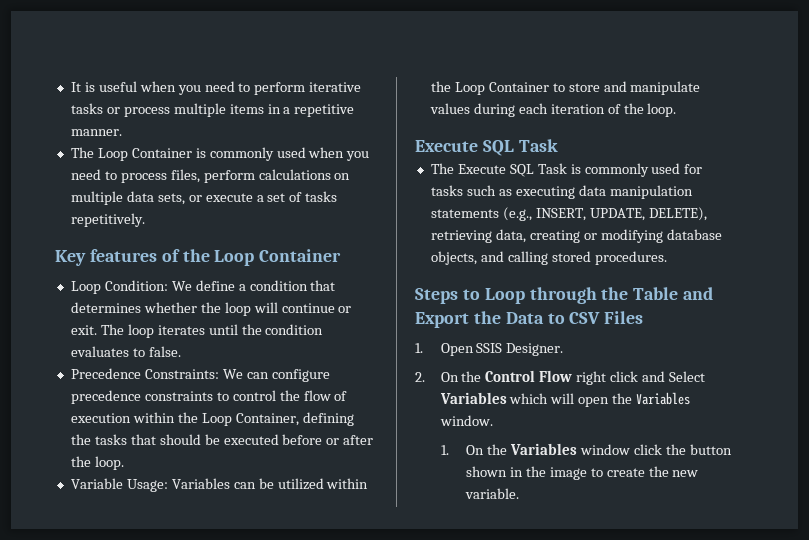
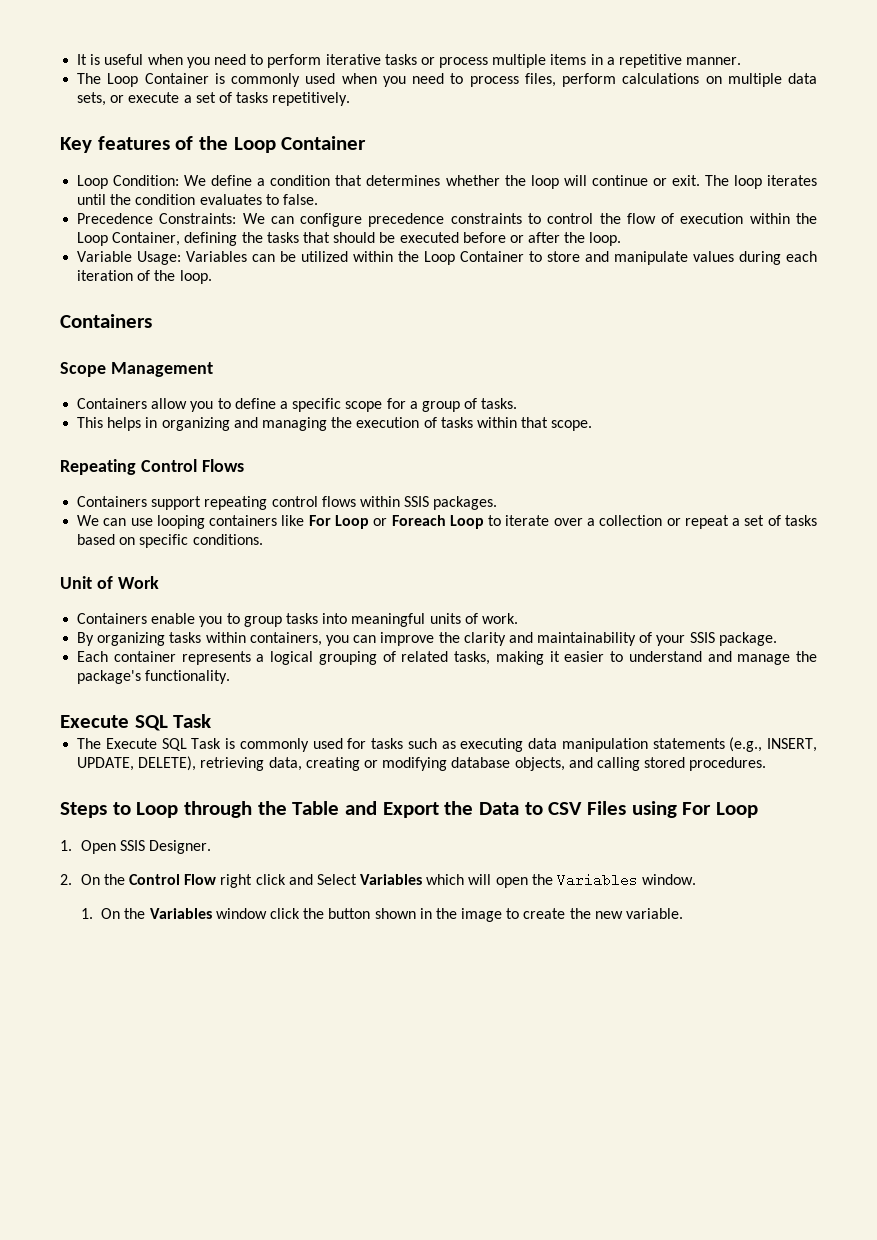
(677, 110) none -> [60,314,152,328] [60,362,213,377] [77,398,518,412] [77,417,593,431] [60,459,244,475] [77,496,498,510] [77,515,817,529] [77,534,263,548] [60,576,159,589] [77,613,518,627] [77,632,777,646] [77,651,818,665] [77,670,231,684] // Containers // Scope Management // Containers allow you to define a specific scope for a group of tasks. // This helps in organizing and managing the execution of tasks within that scope. // Repeating Control Flows // Containers support repeating control flows within SSIS packages. // We can use looping containers like For Loop or Foreach Loop to iterate over a collection or repeat a set of tasks based on specific conditions. // Unit of Work // Containers enable you to group tasks into meaningful units of work. // By organizing tasks within containers, you can improve the clarity and maintainability of your SSIS package. // Each container represents a logical grouping of related tasks, making it easier to understand and manage the package's functionality.
(644, 317) none -> [631,801,759,818] using For Loop

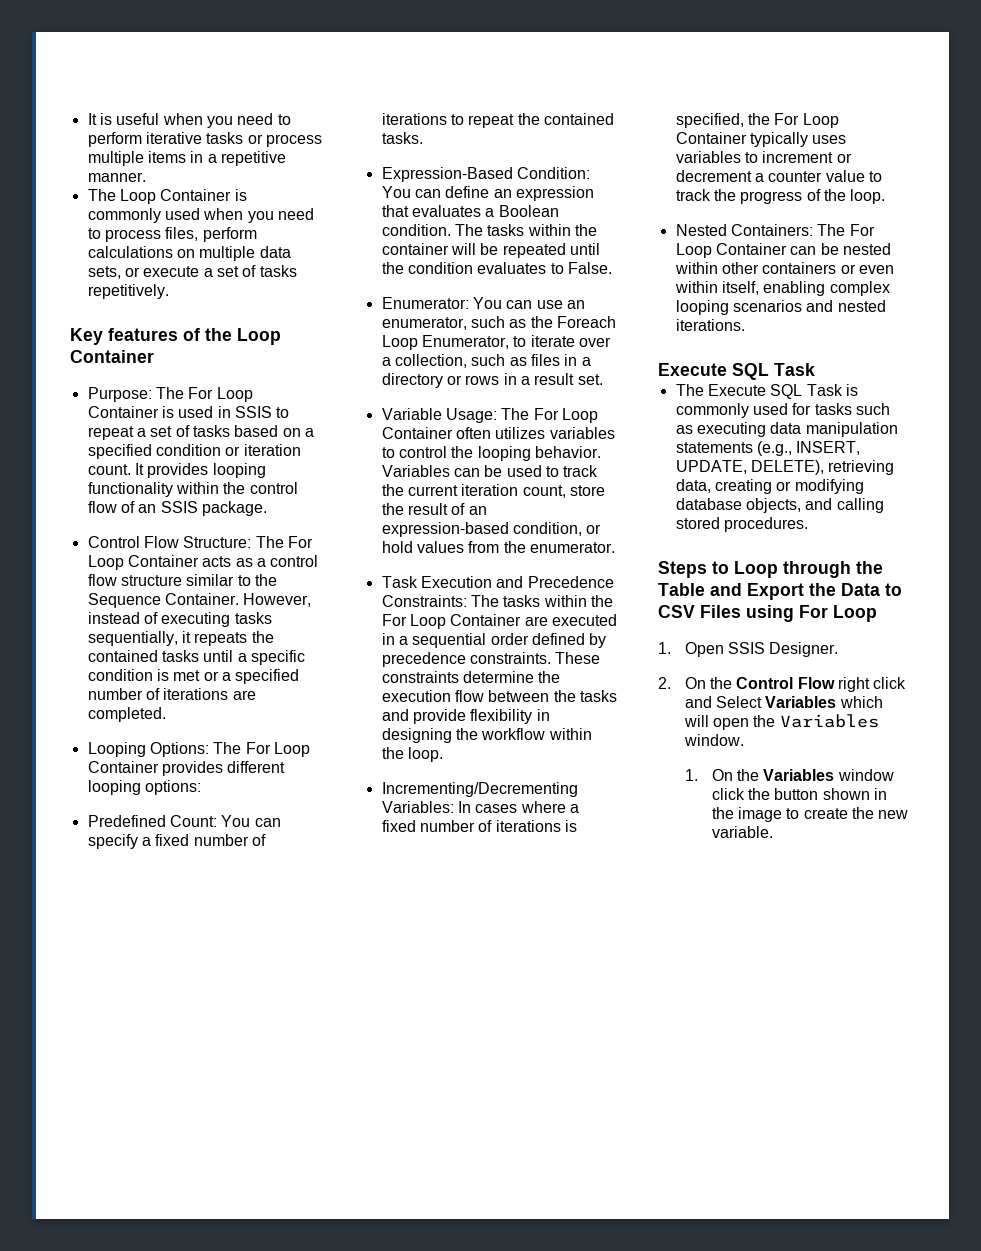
[77,175,817,189] [77,194,318,205] [77,213,817,227] [77,232,622,246] [77,251,818,265] [77,270,212,284] [60,314,152,328] [60,362,213,377] [77,398,518,412] [77,417,593,431] [60,459,244,475] [77,496,498,510] [77,515,681,529] Loop Condition: We define a condition that determines whether the loop will continue or exit. The loop iterates until the condition evaluates to false. // Precedence Constraints: We can configure precedence constraints to control the flow of execution within the Loop Container, defining the tasks that should be executed before or after the loop. // Variable Usage: Variables can be utilized within the Loop Container to store and manipulate values during each iteration of the loop. // Containers // Scope Management // Containers allow you to define a specific scope for a group of tasks. // This helps in organizing and managing the execution of tasks within that scope. // Repeating Control Flows // Containers support repeating control flows within SSIS packages. // We can use looping containers like For Loop or Foreach Loop to iterate over a collection or -> [87,387,253,402] [87,406,290,418] Purpose: The For Loop Container is used in SSIS to
[139,534,263,548] [60,576,159,589] [77,613,518,627] [77,632,777,646] [77,651,818,665] [77,670,231,684] specific conditions. // Unit of Work // Containers enable you to group tasks into meaningful units of work. // By organizing tasks within containers, you can improve the clarity and maintainability of your SSIS package. // Each container represents a logical grouping of related tasks, making it easier to understand and manage the package's functionality. -> [304,428,314,437] [87,444,301,459] [87,463,266,478] [87,482,298,497] [87,501,267,516] [87,536,313,548] [87,555,319,570] [87,574,277,586] [87,593,312,608] [87,612,272,627] [87,631,274,646] [87,650,305,665] [87,669,300,684] [87,688,256,700] [87,707,166,722] [87,742,310,757] [87,761,286,776] [87,780,201,795] [87,815,281,827] [87,834,266,849] [381,113,614,128] [381,132,423,144] [381,167,590,182] [381,186,594,201] [381,205,559,217] [381,224,597,236] [381,243,600,258] [381,262,612,274] [381,297,585,309] [381,316,616,330] [381,335,611,350] [381,354,591,368] [381,373,603,388] [381,408,598,423] [381,427,615,439] [381,446,601,461] [381,465,599,477] [381,484,605,498] [381,503,487,515] [381,522,602,537] [381,541,615,553] [381,576,614,588] [381,595,613,607] [381,614,617,629] [381,633,607,648] [381,652,601,667] [381,671,561,683] [381,690,617,702] [381,709,550,724] [381,728,592,743] [381,747,443,762] [381,782,578,797] [381,801,579,813] [381,820,577,832] [675,113,839,128] [675,132,847,147] [675,151,852,163] [675,170,882,182] [675,189,886,204] [675,224,875,236] [675,243,891,258] [674,262,894,274] [674,281,890,296] [675,300,886,315] [675,319,745,331] a specified condition or iteration count. It provides looping functionality within the control flow of an SSIS package. // Control Flow Structure: The For Loop Container acts as a control flow structure similar to the Sequence Container. However, instead of executing tasks sequentially, it repeats the contained tasks until a specific condition is met or a specified number of iterations are completed. // Looping Options: The For Loop Container provides different looping options: // Predefined Count: You can specify a fixed number of iterations to repeat the contained tasks. // Expression-Based Condition: You can define an expression that evaluates a Boolean condition. The tasks within the container will be repeated until the condition evaluates to False. // Enumerator: You can use an enumerator, such as the Foreach Loop Enumerator, to iterate over a collection, such as files in a directory or rows in a result set. // Variable Usage: The For Loop Container often utilizes variables to control the looping behavior. Variables can be used to track the current iteration count, store the result of an expression-based condition, or hold values from the enumerator. // Task Execution and Precedence Constraints: The tasks within the For Loop Container are executed in a sequential order defined by precedence constraints. These constraints determine the execution flow between the tasks and provide flexibility in designing the workflow within the loop. // Incrementing/Decrementing Variables: In cases where a fixed number of iterations is specified, the For Loop Container typically uses variables to increment or decrement a counter value to track the progress of the loop. // Nested Containers: The For Loop Container can be nested within other containers or even within itself, enabling complex looping scenarios and nested iterations.

